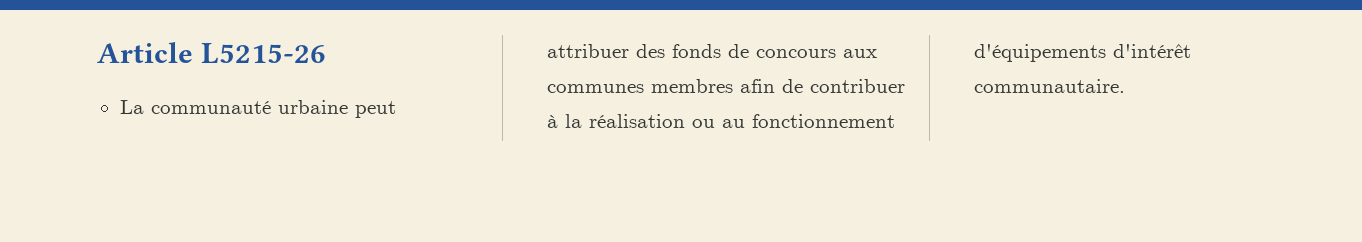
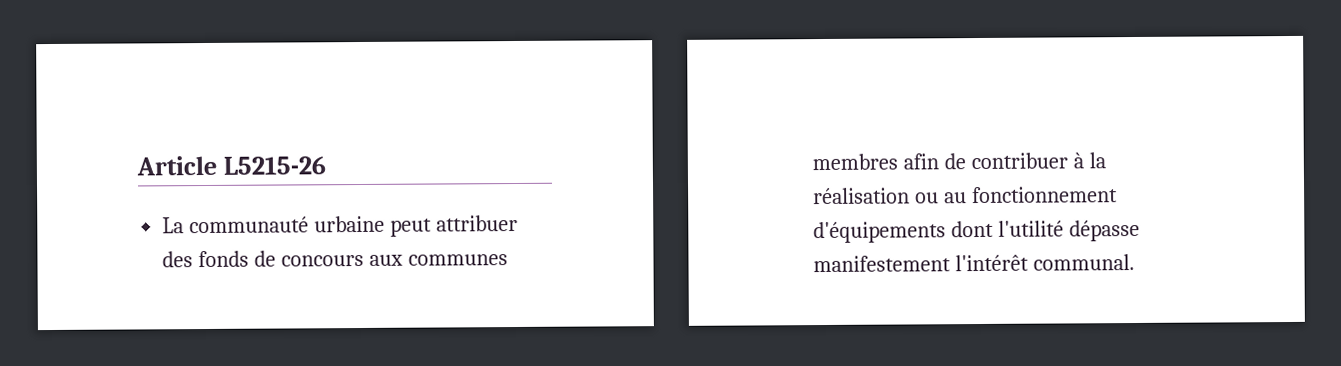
[1112,44,1191,58] [973,79,1125,93] d'intérêt communautaire. -> [951,219,1141,242] [813,253,1136,273] dont l'utilité dépasse manifestement l'intérêt communal.

